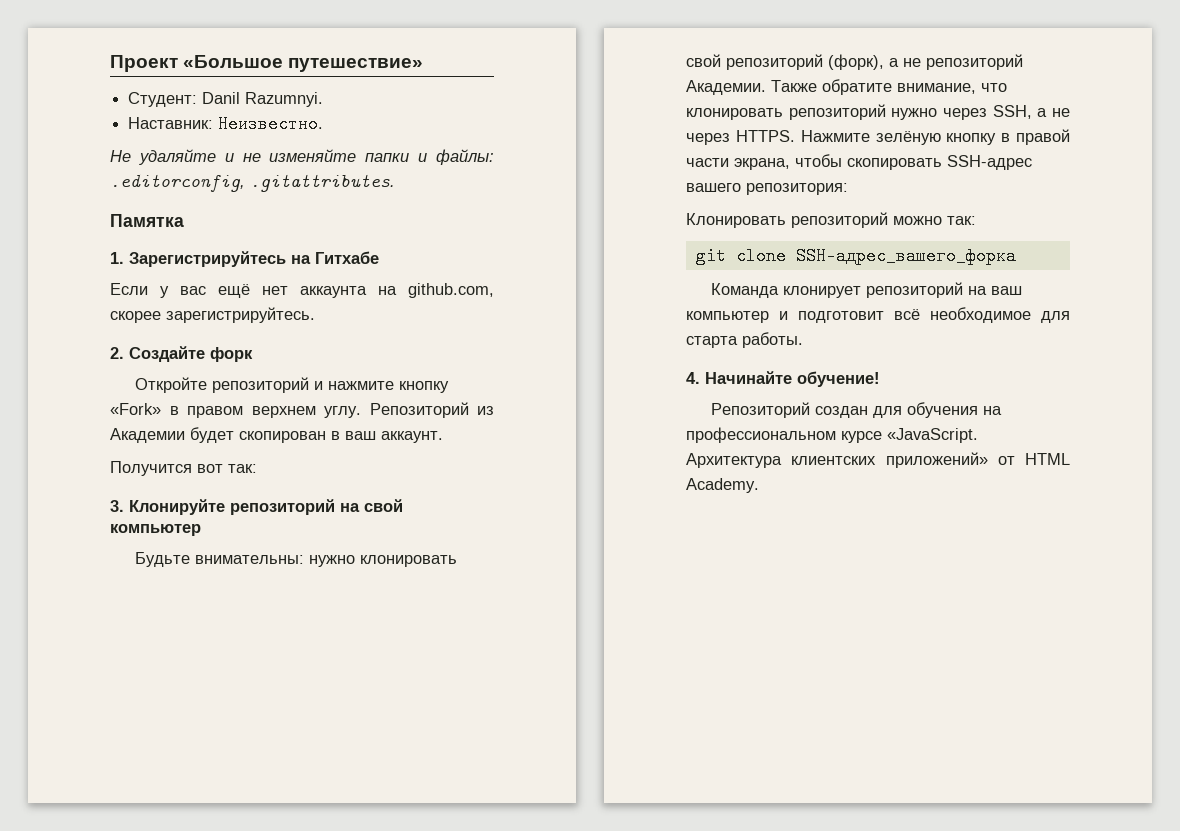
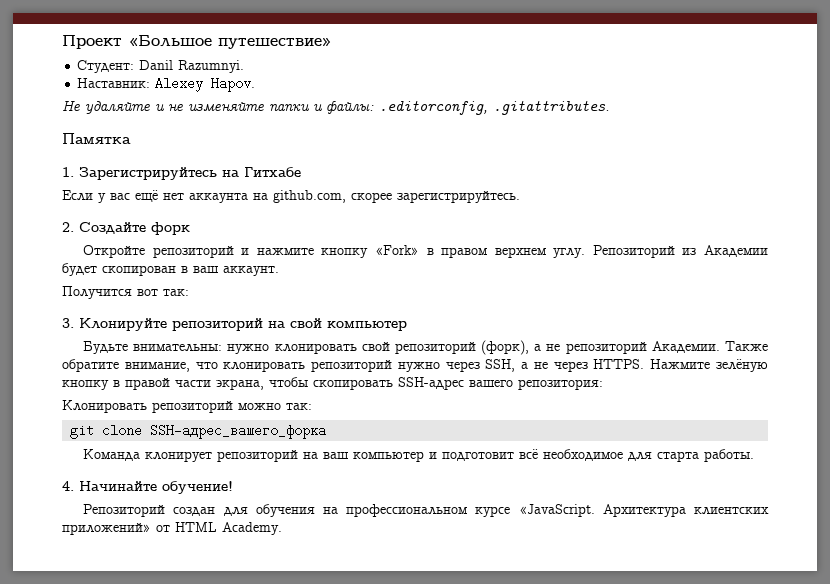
[218,117,324,133] Неизвестно. -> [155,77,256,92] Alexey Hapov.

